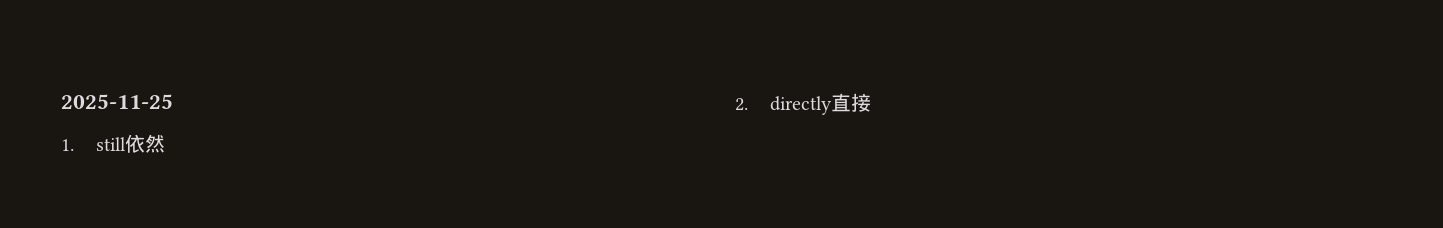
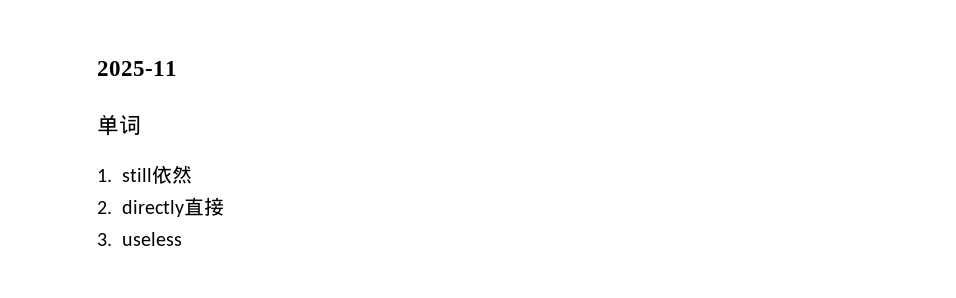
[61,94,173,109] 2025-11-25 -> [97,61,177,76] [97,115,141,136] 2025-11 // 单词
(871, 102) none -> [97,232,182,246] // 3. useless

